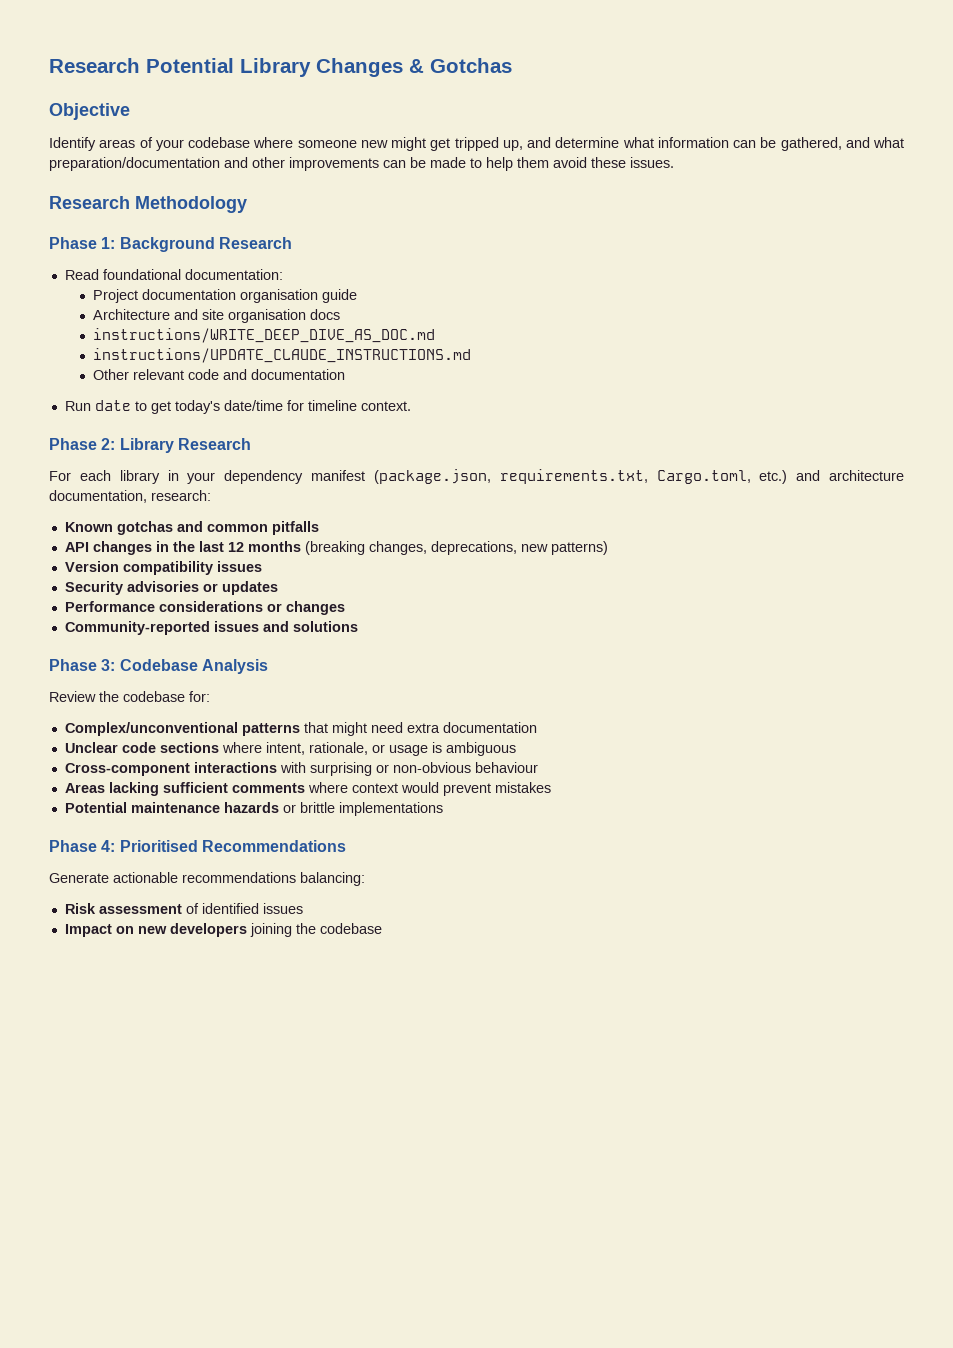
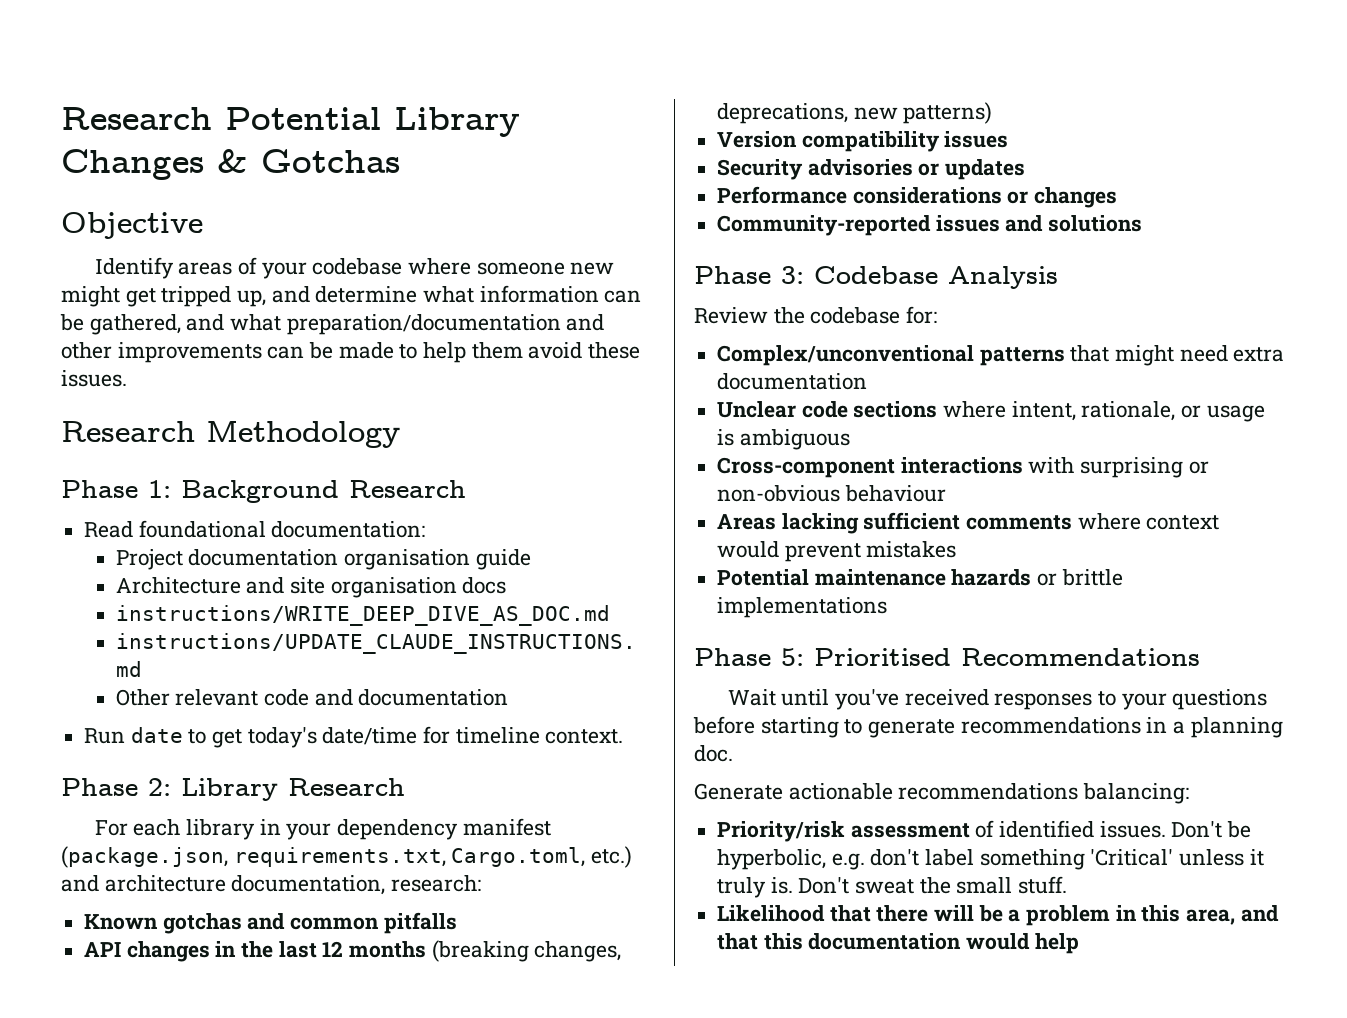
[101,840,116,852] 4: -> [781,648,804,666] 5:
(346, 846) none -> [727,689,1268,710] [693,716,1283,738] [694,745,733,762] // Wait until you've received responses to your questions before starting to generate recommendations in a planning doc.
[64,903,96,914] Risk -> [717,821,846,842] Priority/risk
[262,903,303,914] [64,923,382,937] issues // Impact on new developers joining the codebase -> [1099,821,1252,838] [717,849,1264,870] [717,876,1068,898] [717,905,1279,926] [717,933,1079,954] issues. Don't be hyperbolic, e.g. don't label something 'Critical' unless it truly is. Don't sweat the small stuff. // Likelihood that there will be a problem in this area, and that this documentation would help

